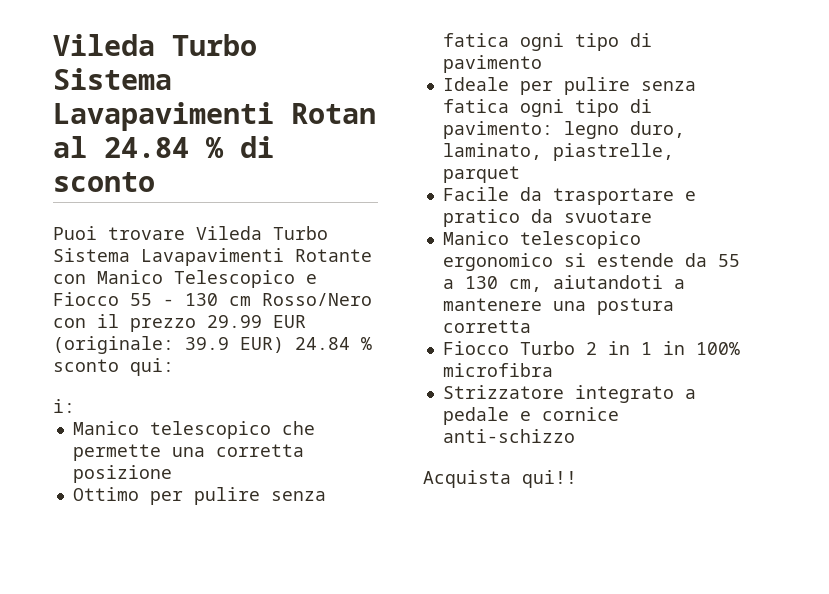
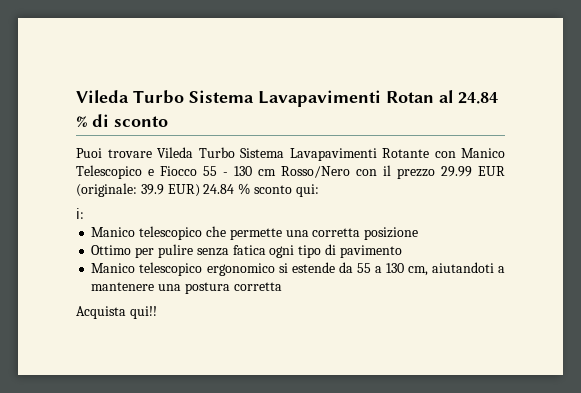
[442,77,696,95] [442,99,652,117] [442,121,685,139] [442,143,674,161] [442,166,520,183] [442,187,696,205] [442,209,652,227] // Ideale per pulire senza fatica ogni tipo di pavimento: legno duro, laminato, piastrelle, parquet // Facile da trasportare e pratico da svuotare -> (402, 251) none
[442,341,740,355] [442,363,553,377] [442,385,696,403] [442,407,619,425] [442,429,575,443] // Fiocco Turbo 2 in 1 in 100% microfibra // Strizzatore integrato a pedale e cornice anti-schizzo -> (282, 286) none

